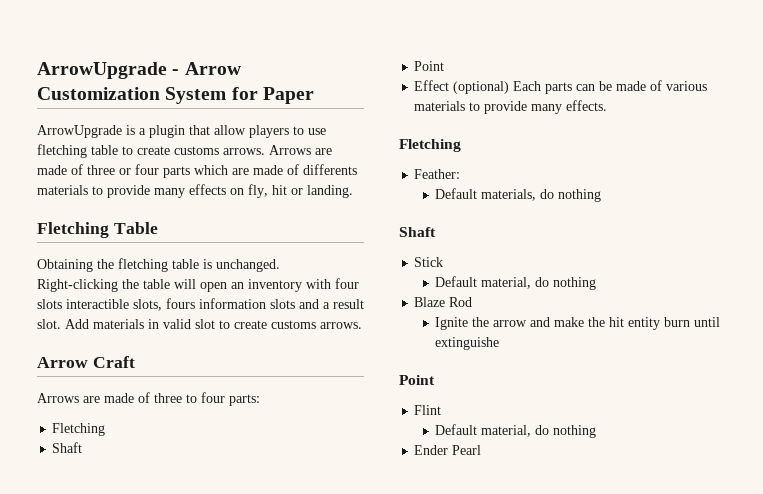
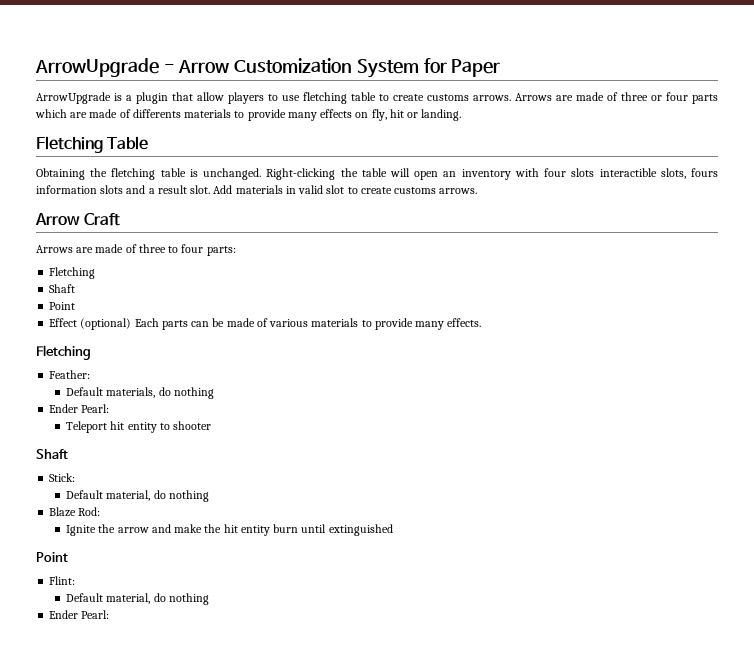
[399,227,436,237] [414,257,444,267] // Shaft // Stick -> [49,404,110,413] [66,421,212,433] [36,449,68,459] [49,473,76,482] // Ender Pearl: // Teleport hit entity to shooter // Shaft // Stick:
[449,297,473,307] Rod -> [78,507,101,516] Rod:
[435,337,500,350] [399,375,435,385] [414,405,442,415] extinguishe // Point // Flint -> [328,524,393,536] [36,552,68,562] [49,576,76,585] extinguished // Point // Flint:
[452,445,482,455] Pearl -> [81,610,110,619] Pearl:

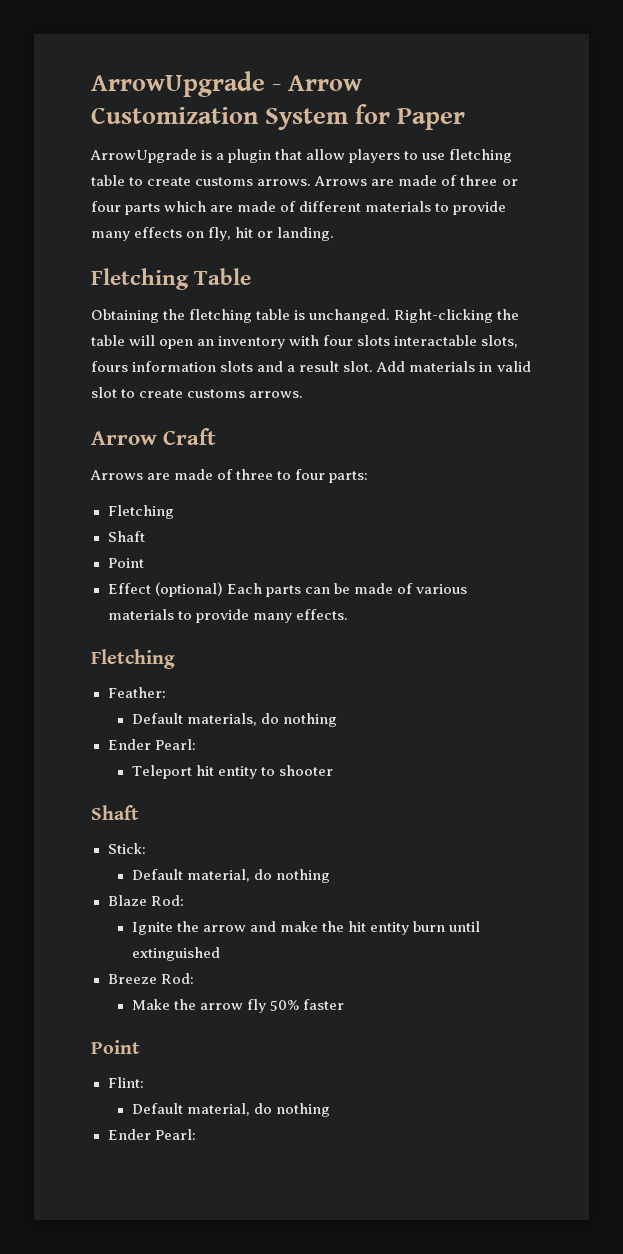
[132,109,181,118] differents -> [299,201,362,212] different
[599,168,657,177] interactible -> [394,335,478,346] interactable
(393, 530) none -> [107,973,194,984] [131,999,345,1013] // Breeze Rod: // Make the arrow fly 50% faster

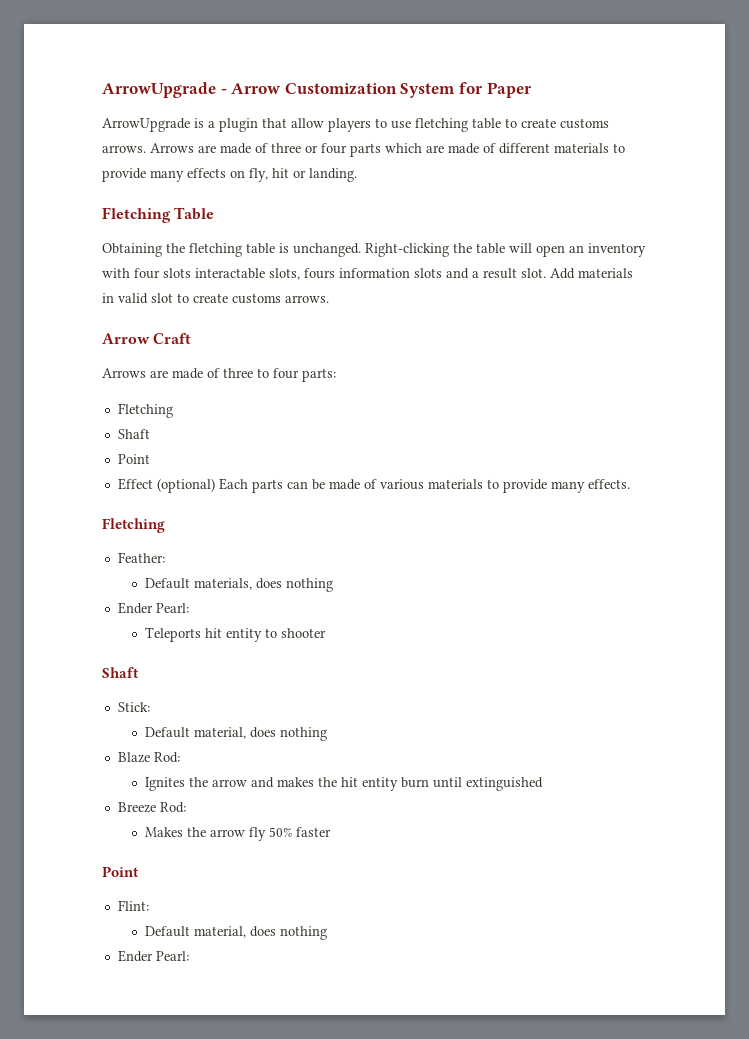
[261,713,280,724] do -> [255,578,282,589] does
[131,765,192,779] Teleport -> [144,627,201,642] Teleports
[254,869,273,880] do -> [249,727,276,738] does
[131,922,173,935] Ignite -> [144,777,185,791] Ignites
[280,921,319,932] make -> [276,777,314,787] makes
[131,999,170,1010] Make -> [144,827,183,837] Makes
[254,1103,273,1114] do -> [249,926,276,937] does

